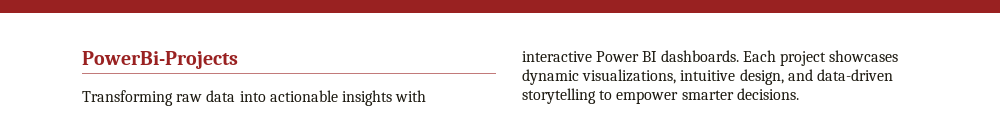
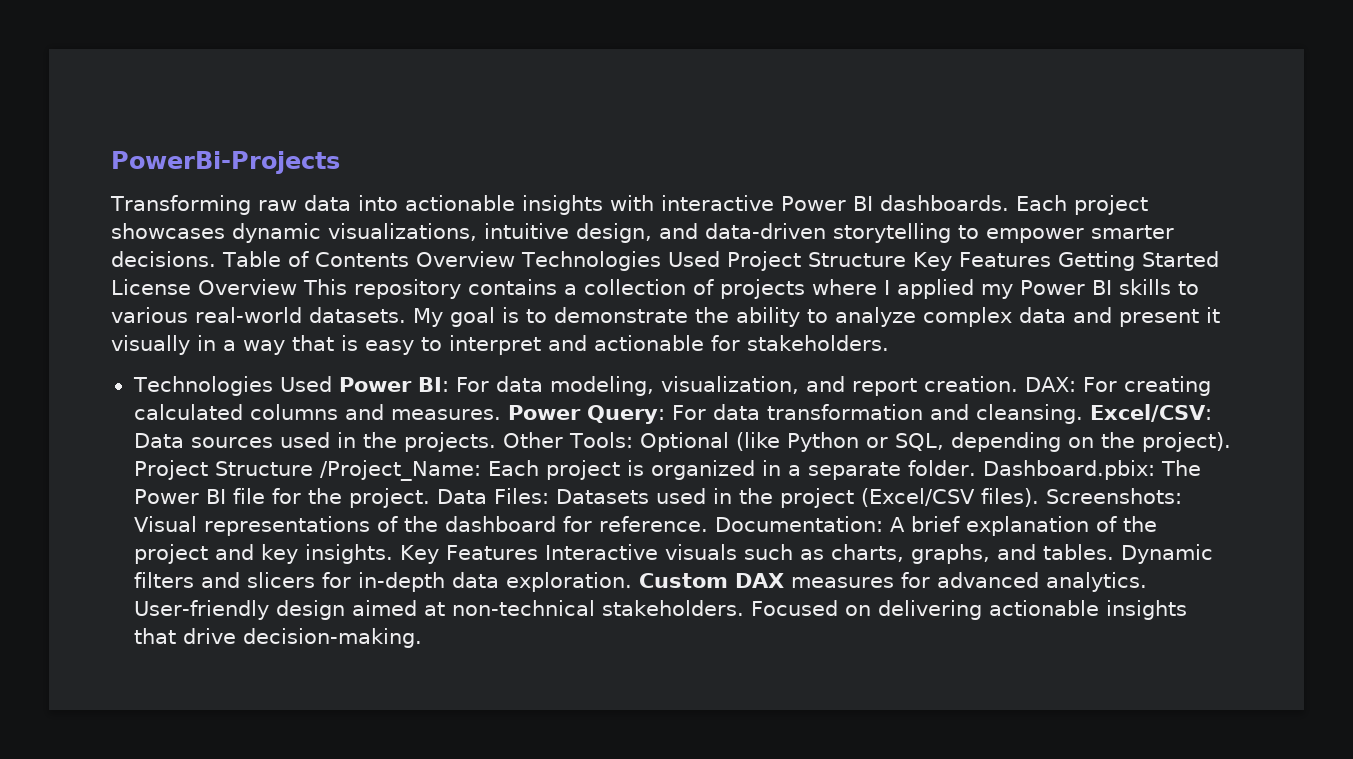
(799, 94) none -> [222,251,1219,271] [111,279,1199,299] [111,307,1220,327] [111,335,889,355] [132,376,1212,396] [133,404,1212,424] [133,432,1232,452] [133,460,1201,481] [133,488,1182,508] [133,516,1157,536] [133,544,1213,564] [133,572,1147,592] [133,600,1187,620] [133,628,422,648] Table of Contents Overview Technologies Used Project Structure Key Features Getting Started License Overview This repository contains a collection of projects where I applied my Power BI skills to various real-world datasets. My goal is to demonstrate the ability to analyze complex data and present it visually in a way that is easy to interpret and actionable for stakeholders. // Technologies Used Power BI: For data modeling, visualization, and report creation. DAX: For creating calculated columns and measures. Power Query: For data transformation and cleansing. Excel/CSV: Data sources used in the projects. Other Tools: Optional (like Python or SQL, depending on the project). Project Structure /Project_Name: Each project is organized in a separate folder. Dashboard.pbix: The Power BI file for the project. Data Files: Datasets used in the project (Excel/CSV files). Screenshots: Visual representations of the dashboard for reference. Documentation: A brief explanation of the project and key insights. Key Features Interactive visuals such as charts, graphs, and tables. Dynamic filters and slicers for in-depth data exploration. Custom DAX measures for advanced analytics. User-friendly design aimed at non-technical stakeholders. Focused on delivering actionable insights that drive decision-making.

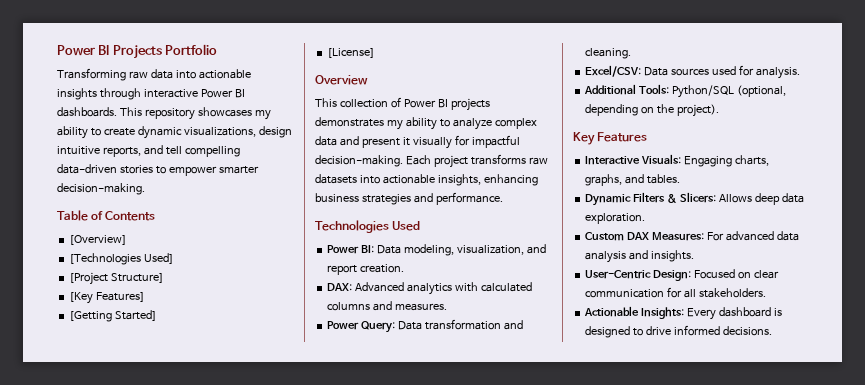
[111,151,340,174] PowerBi-Projects -> [57,44,218,59] Power BI Projects Portfolio
[609,195,654,211] with -> [99,88,141,100] through
[1015,195,1148,215] [111,223,951,243] Each project showcases dynamic visualizations, intuitive design, and data-driven storytelling -> [119,107,271,120] [57,126,292,139] [57,145,240,157] [57,164,153,174] This repository showcases my ability to create dynamic visualizations, design intuitive reports, and tell compelling data-driven stories
[111,251,216,267] decisions. -> [57,183,145,195] decision-making. //
[415,251,1219,271] [111,279,1199,299] [111,307,729,327] Overview Technologies Used Project Structure Key Features Getting Started License Overview This repository contains a collection of projects where I applied my Power BI skills to various real-world datasets. My goal is to demonstrate the -> [69,235,128,245] [69,253,175,265] [69,272,165,285] [69,292,146,304] [69,310,158,322] [327,48,376,58] [315,75,368,85] [315,97,490,111] [315,117,403,130] // [Overview] // [Technologies Used] // [Project Structure] // [Key Features] // [Getting Started] // [License] // Overview // This collection of Power BI projects demonstrates my
[197,335,889,355] [132,376,332,396] in a way that is easy to interpret and actionable for stakeholders. // Technologies Used -> [454,135,520,148] [315,154,548,168] [315,174,538,186] [315,192,503,205] [315,220,421,233] for impactful decision-making. Each project transforms raw datasets into actionable insights, enhancing business strategies and performance. // Technologies Used //
[455,376,544,392] For data -> [377,245,402,254] Data
[1025,376,1212,396] DAX: For creating -> [327,282,479,295] // DAX: Advanced analytics with
(501, 414) none -> (448, 307) //
[671,404,760,420] For data -> [398,321,423,330] Data
[975,404,1083,424] cleansing. -> [585,48,632,59] cleaning. //
[336,432,1232,452] [133,460,1201,481] [133,488,1182,508] [133,516,1157,536] [133,544,1213,564] [133,572,445,592] in the projects. Other Tools: Optional (like Python or SQL, depending on the project). Project Structure /Project_Name: Each project is organized in a separate folder. Dashboard.pbix: The Power BI file for the project. Data Files: Datasets used in the project (Excel/CSV files). Screenshots: Visual representations of the dashboard for reference. Documentation: A brief explanation of the project and key insights. Key Features Interactive visuals such as charts, graphs, and tables. Dynamic filters and slicers for in-depth -> [738,65,800,79] [584,84,787,98] [585,104,720,117] [573,132,648,145] [585,154,770,167] [585,174,681,186] [585,192,780,206] for analysis. // Additional Tools: Python/SQL (optional, depending on the project). // Key Features // Interactive Visuals: Engaging charts, graphs, and tables. // Dynamic Filters & Slicers: Allows deep
(632, 582) none -> (646, 218) //
[790,572,1147,592] [133,600,1187,620] [133,628,422,648] measures for advanced analytics. User-friendly design aimed at non-technical stakeholders. Focused on delivering actionable insights that drive decision-making. -> [652,231,799,241] [585,250,695,263] [585,269,779,281] [585,287,767,298] [584,306,782,320] [585,325,772,338] Measures: For advanced data analysis and insights. // User-Centric Design: Focused on clear communication for all stakeholders. // Actionable Insights: Every dashboard is designed to drive informed decisions.

